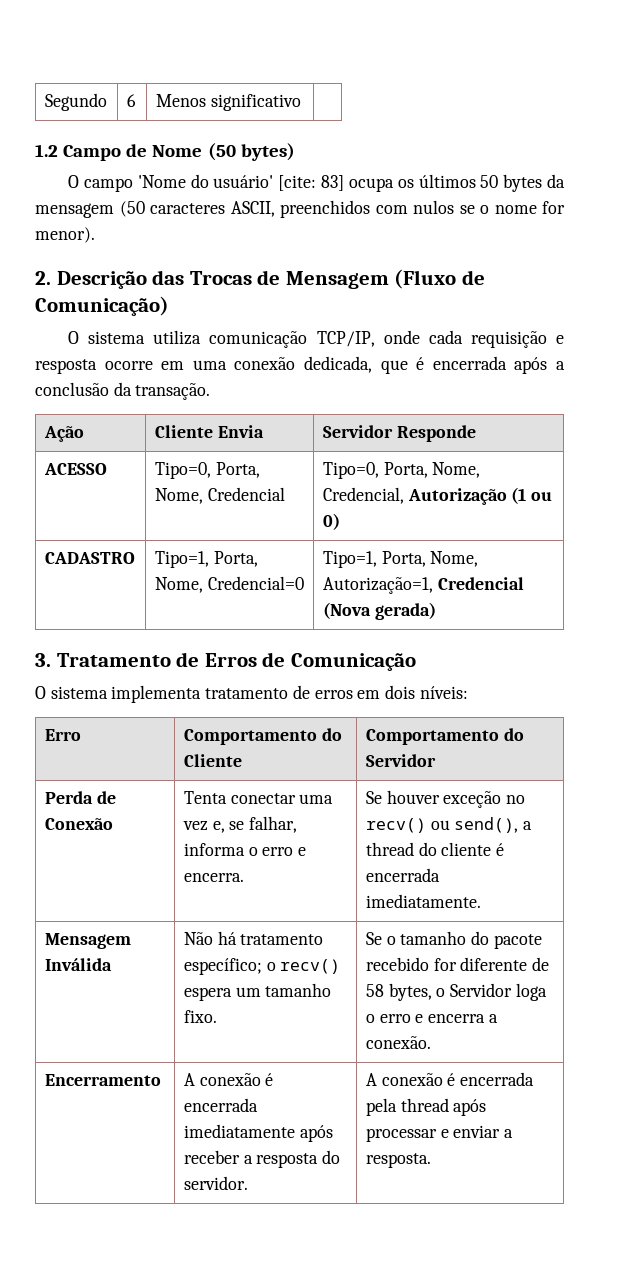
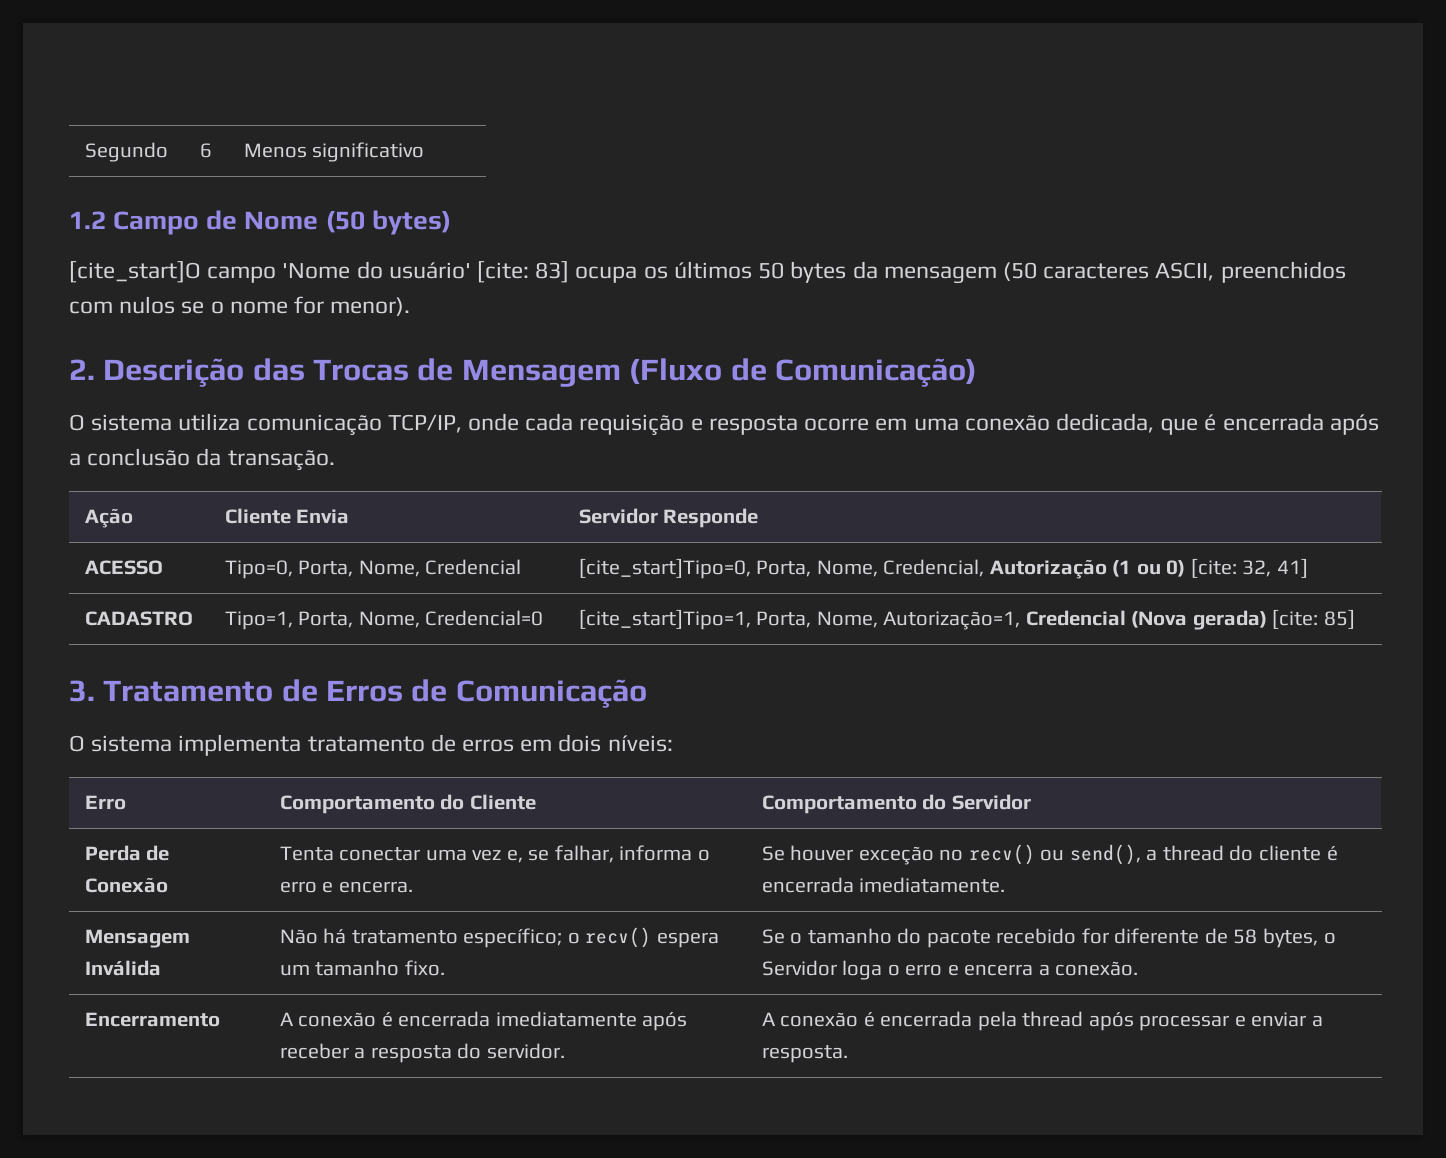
[68,175,80,188] O -> [69,261,201,283] [cite_start]O
[322,462,379,479] Tipo=0, -> [578,558,751,579] [cite_start]Tipo=0,
(340, 521) none -> [1190,558,1308,578] [cite: 32, 41]
[322,551,377,568] Tipo=1, -> [578,609,751,630] [cite_start]Tipo=1,
(436, 611) none -> [1272,609,1355,629] [cite: 85]

